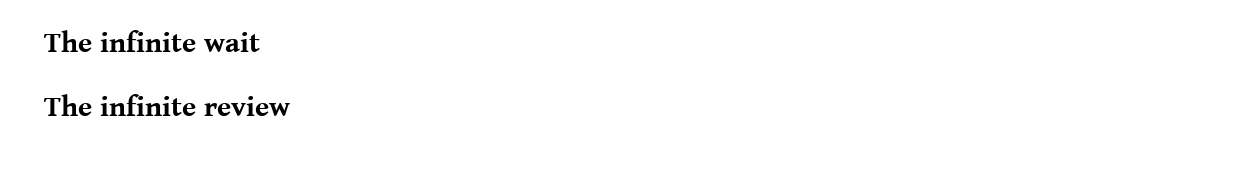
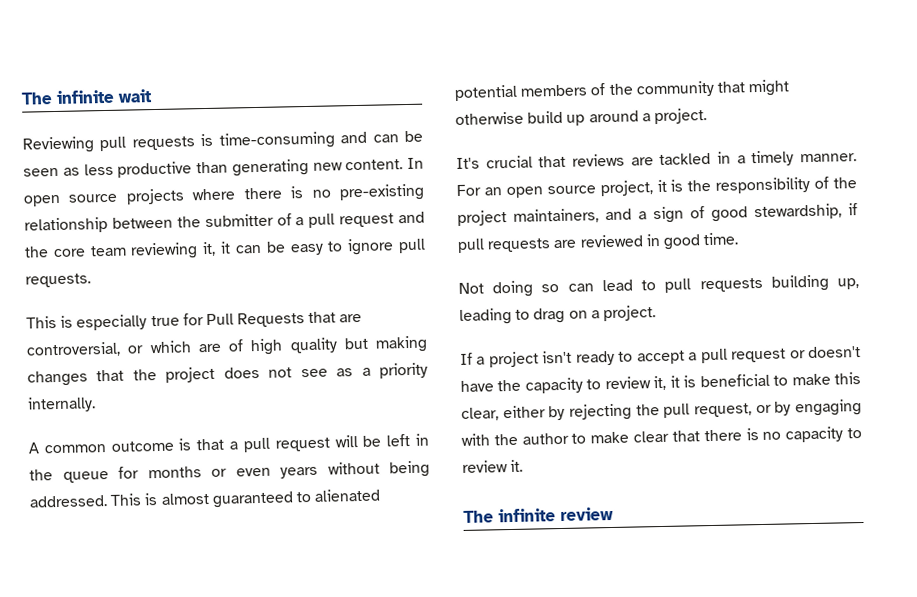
(260, 42) none -> [22,130,423,154] [23,157,424,178] [23,183,425,207] [24,211,425,234] [24,238,426,260] [25,273,91,288] [26,311,363,331] [26,335,428,358] [27,362,429,387] [27,396,96,413] [28,433,429,454] [29,460,430,483] [29,488,382,508] [454,79,791,102] [455,108,707,126] [456,150,857,170] [456,176,857,199] [457,203,858,227] [457,232,739,253] [458,274,859,298] [459,305,656,325] [460,346,861,368] [460,372,861,394] [461,399,862,421] [461,426,862,446] [462,459,524,473] // Reviewing pull requests is time-consuming and can be seen as less productive than generating new content. In open source projects where there is no pre-existing relationship between the submitter of a pull request and the core team reviewing it, it can be easy to ignore pull requests. // This is especially true for Pull Requests that are controversial, or which are of high quality but making changes that the project does not see as a priority internally. // A common outcome is that a pull request will be left in the queue for months or even years without being addressed. This is almost guaranteed to alienated potential members of the community that might otherwise build up around a project. // It's crucial that reviews are tackled in a timely manner. For an open source project, it is the responsibility of the project maintainers, and a sign of good stewardship, if pull requests are reviewed in good time. // Not doing so can lead to pull requests building up, leading to drag on a project. // If a project isn't ready to accept a pull request or doesn't have the capacity to review it, it is beneficial to make this clear, either by rejecting the pull request, or by engaging with the author to make clear that there is no capacity to review it.

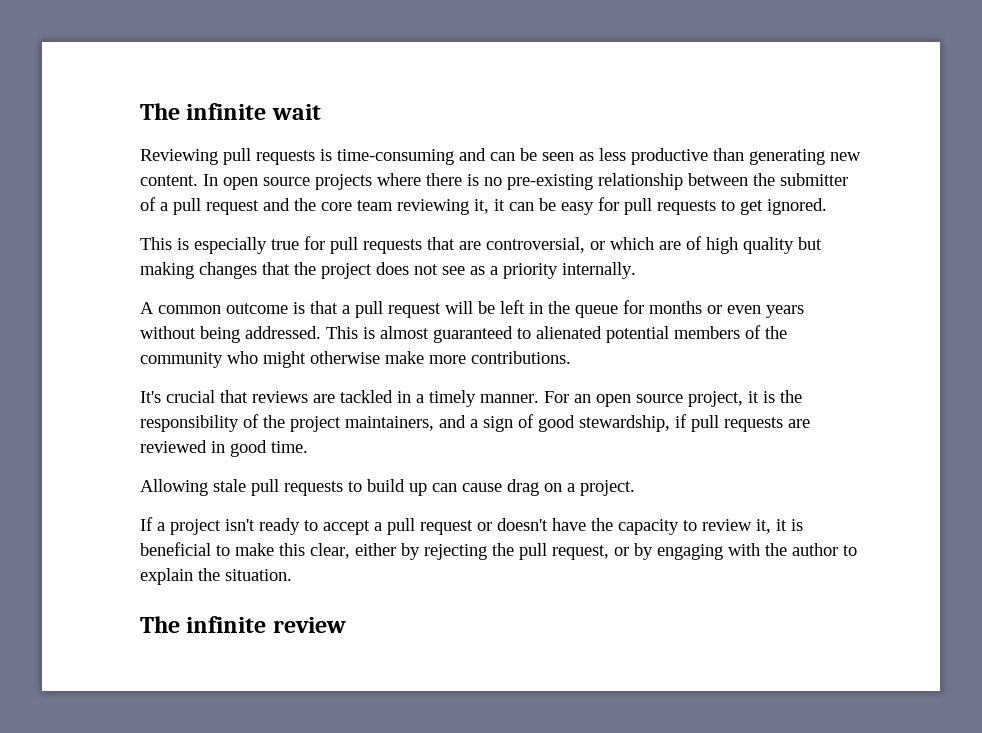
[327,238,426,256] [25,273,91,288] to ignore pull requests. -> [598,197,827,215] for pull requests to get ignored.
[205,312,306,328] Pull Requests -> [330,237,422,254] pull requests
[716,81,745,93] that -> [227,351,258,364] who
[527,108,707,126] build up around a project. -> [385,351,571,364] make more contributions.
[458,274,859,298] [459,307,531,325] Not doing so can lead to pull requests building up, leading to -> [140,479,502,496] Allowing stale pull requests to build up can cause
[590,426,862,444] [462,459,524,473] make clear that there is no capacity to review it. -> [140,568,292,585] explain the situation.

